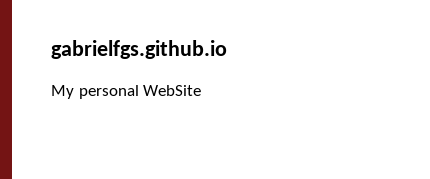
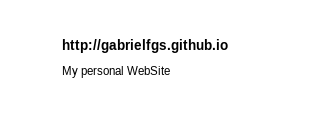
[51,40,227,59] gabrielfgs.github.io -> [62,39,228,53] http://gabrielfgs.github.io

